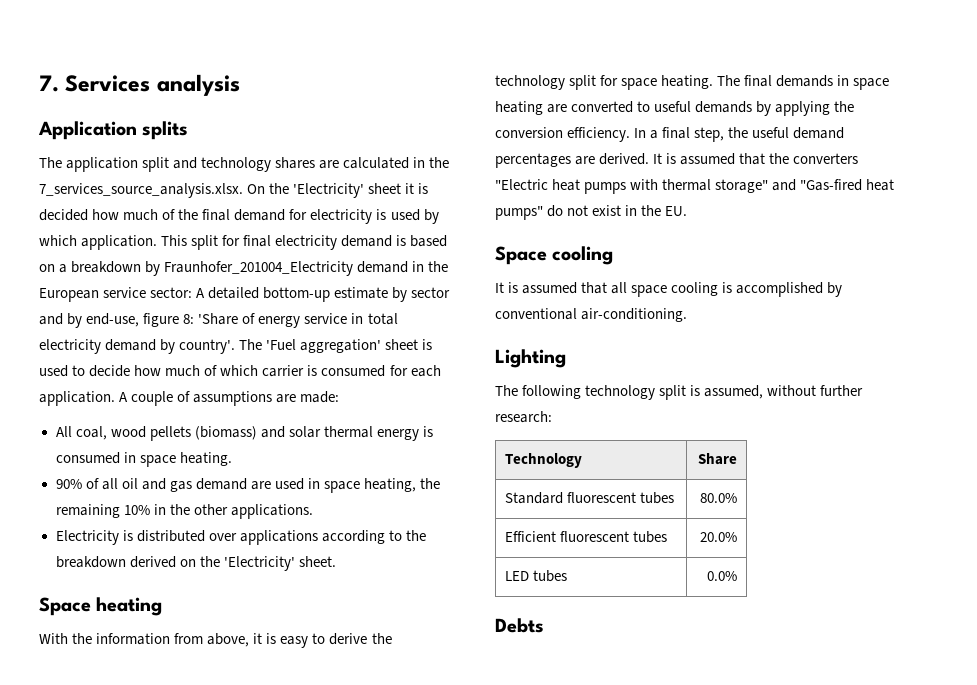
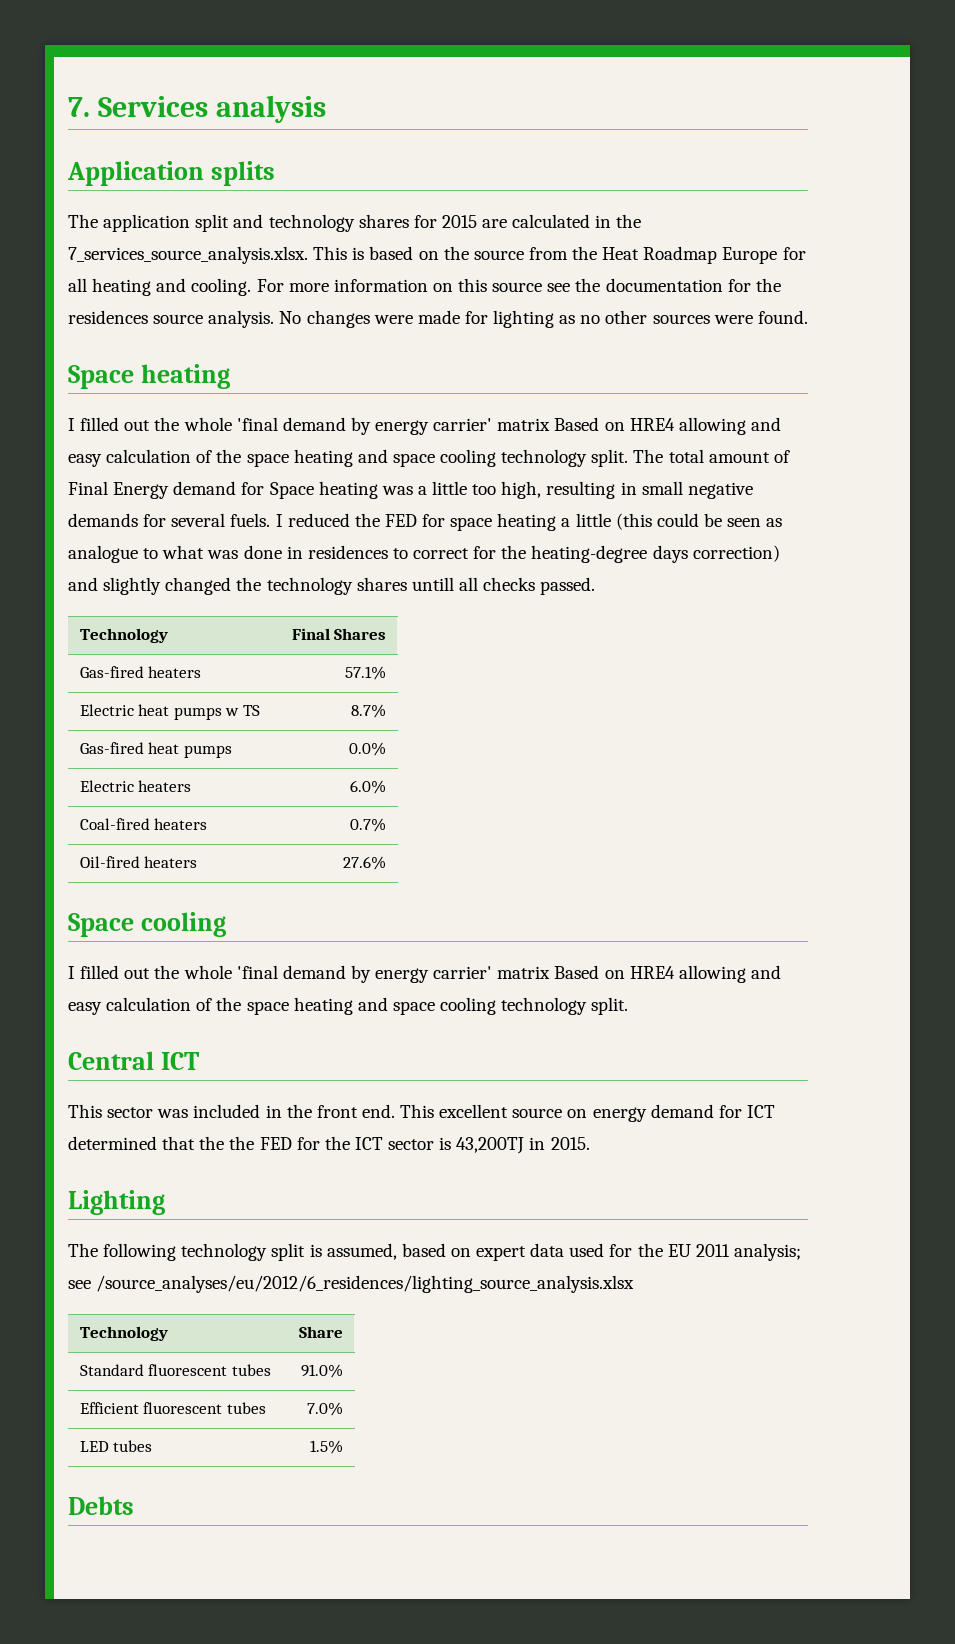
(316, 163) none -> [413,215,477,228] for 2015
[247,183,429,198] [39,209,439,224] [39,235,448,250] [39,261,449,276] [39,287,451,302] [39,313,398,328] [39,339,433,354] [39,365,441,377] [39,391,340,406] [55,426,433,441] [55,452,232,467] [55,478,441,493] [55,504,313,519] [55,530,426,545] [55,556,336,571] [39,597,163,616] [39,633,392,648] [495,75,890,90] [495,101,855,116] [495,127,845,142] [495,153,859,168] [495,179,895,194] [495,205,688,220] [495,246,614,265] [495,282,843,297] [495,308,688,322] On the 'Electricity' sheet it is decided how much of the final demand for electricity is used by which application. This split for final electricity demand is based on a breakdown by Fraunhofer_201004_Electricity demand in the European service sector: A detailed bottom-up estimate by sector and by end-use, figure 8: 'Share of energy service in total electricity demand by country'. The 'Fuel aggregation' sheet is used to decide how much of which carrier is consumed for each application. A couple of assumptions are made: // All coal, wood pellets (biomass) and solar thermal energy is consumed in space heating. // 90% of all oil and gas demand are used in space heating, the remaining 10% in the other applications. // Electricity is distributed over applications according to the breakdown derived on the 'Electricity' sheet. // Space heating // With the information from above, it is easy to derive the technology split for space heating. The final demands in space heating are converted to useful demands by applying the conversion efficiency. In a final step, the useful demand percentages are derived. It is assumed that the converters "Electric heat pumps with thermal storage" and "Gas-fired heat pumps" do not exist in the EU. // Space cooling // It is assumed that all space cooling is accomplished by conventional air-conditioning. -> [313,246,806,264] [68,278,781,296] [68,310,808,328] [68,364,230,389] [68,417,781,435] [68,449,790,467] [68,481,753,499] [68,513,783,531] [68,545,780,563] [68,577,596,595] [79,628,168,643] [291,628,387,640] [79,666,202,678] [345,666,387,680] [79,704,260,720] [351,704,387,718] [79,742,232,758] [349,742,387,756] [79,780,192,792] [350,780,387,794] [79,818,208,830] [350,818,387,832] [79,856,198,868] [343,856,387,870] [68,912,226,937] [68,965,781,983] [68,997,629,1015] [68,1051,199,1070] [68,1104,775,1122] [68,1136,590,1154] This is based on the source from the Heat Roadmap Europe for all heating and cooling. For more information on this source see the documentation for the residences source analysis. No changes were made for lighting as no other sources were found. // Space heating // I filled out the whole 'final demand by energy carrier' matrix Based on HRE4 allowing and easy calculation of the space heating and space cooling technology split. The total amount of Final Energy demand for Space heating was a little too high, resulting in small negative demands for several fuels. I reduced the FED for space heating a little (this could be seen as analogue to what was done in residences to correct for the heating-degree days correction) and slightly changed the technology shares untill all checks passed. // Technology | Final Shares // Gas-fired heaters | 57.1% // Electric heat pumps w TS | 8.7% // Gas-fired heat pumps | 0.0% // Electric heaters | 6.0% // Coal-fired heaters | 0.7% // Oil-fired heaters | 27.6% // Space cooling // I filled out the whole 'final demand by energy carrier' matrix Based on HRE4 allowing and easy calculation of the space heating and space cooling technology split. // Central ICT // This sector was included in the front end. This excellent source on energy demand for ICT determined that the the FED for the ICT sector is 43,200TJ in 2015.
[767,385,864,396] [495,411,552,423] without further research: -> [401,1243,801,1261] [68,1275,635,1293] based on expert data used for the EU 2011 analysis; see /source_analyses/eu/2012/6_residences/lighting_source_analysis.xlsx
[700,493,738,503] 80.0% -> [301,1364,344,1378] 91.0%
[700,532,738,542] 20.0% -> [307,1402,344,1416] 7.0%
[707,571,738,581] 0.0% -> [310,1440,344,1454] 1.5%

